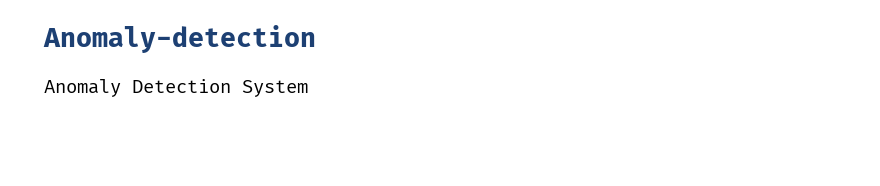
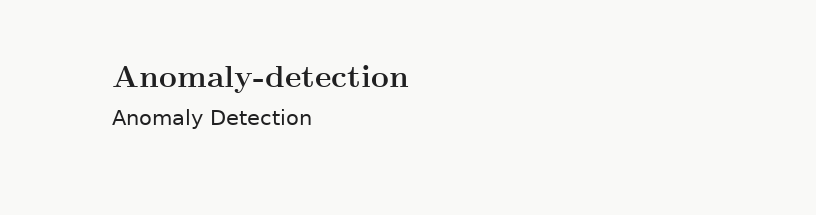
[242,80,308,97] System -> (312, 117) none

